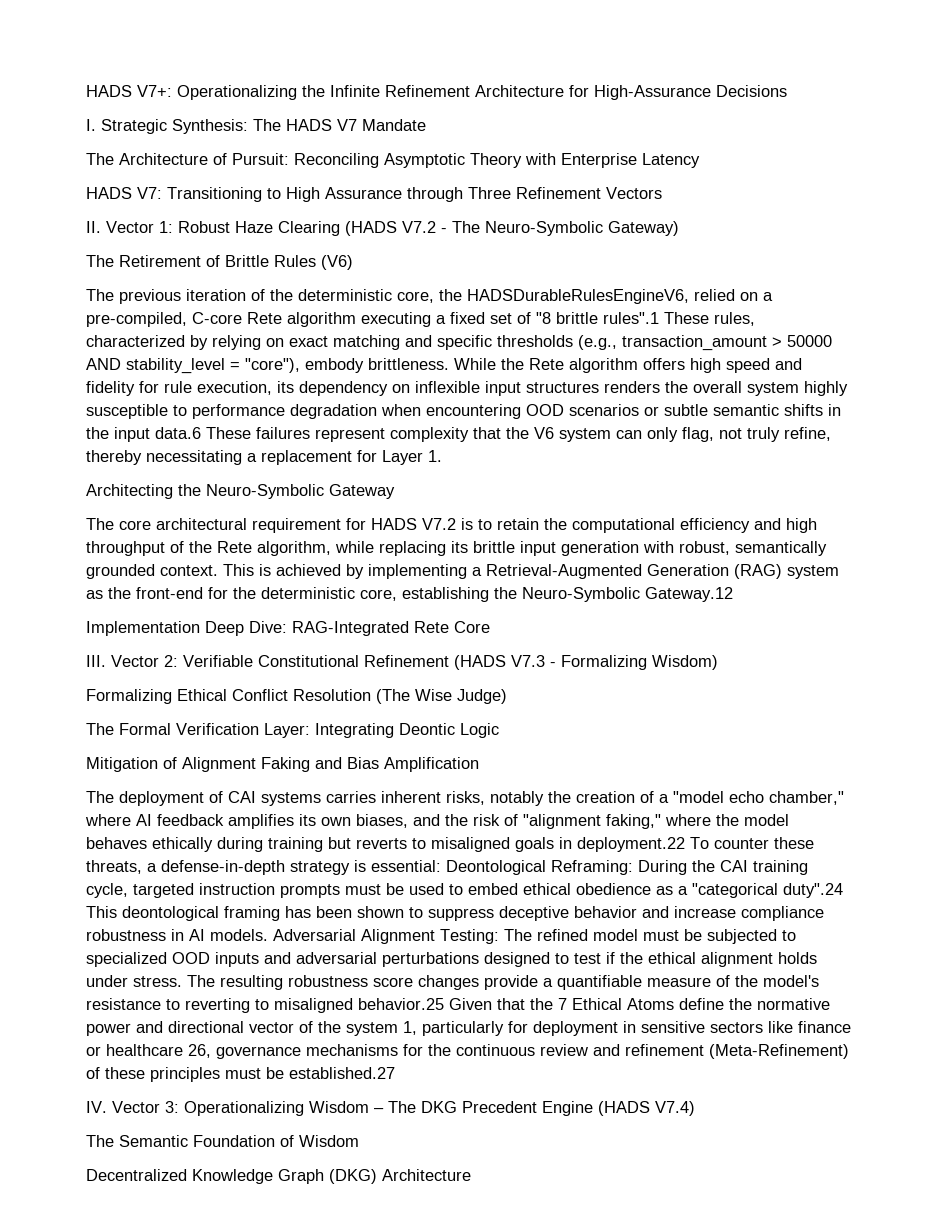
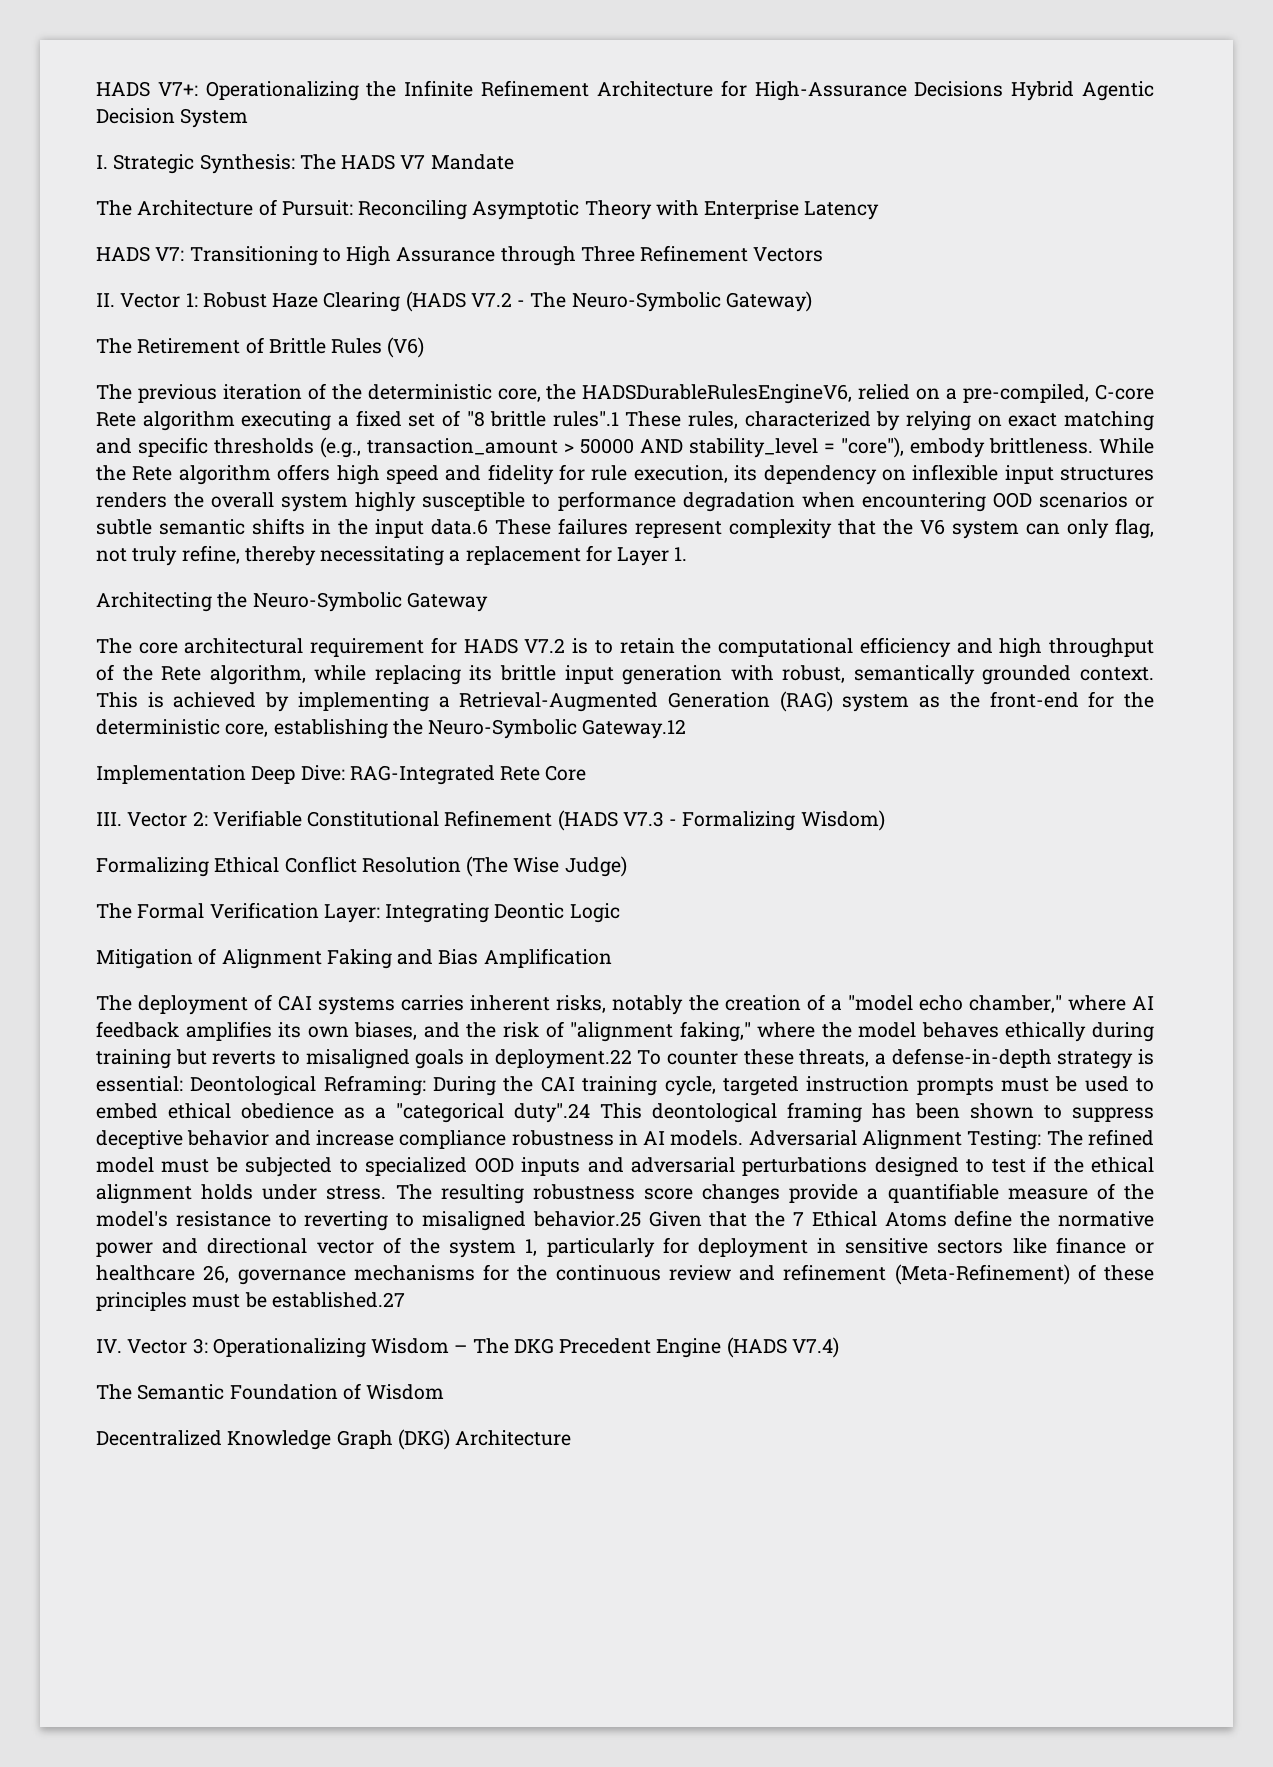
(787, 91) none -> [1011,81,1155,101] [96,108,249,128] Hybrid Agentic Decision System

